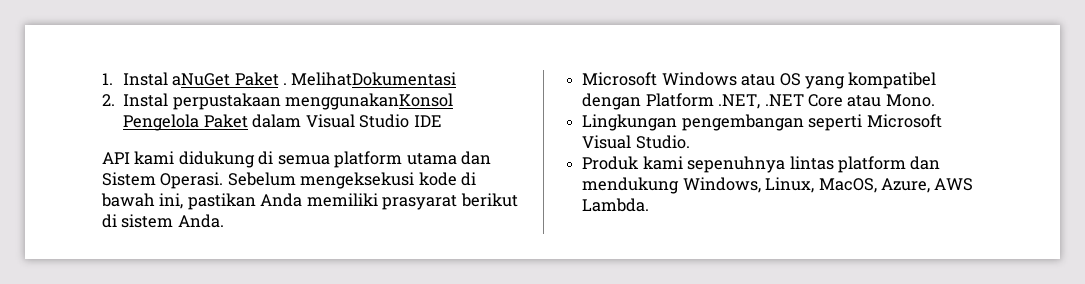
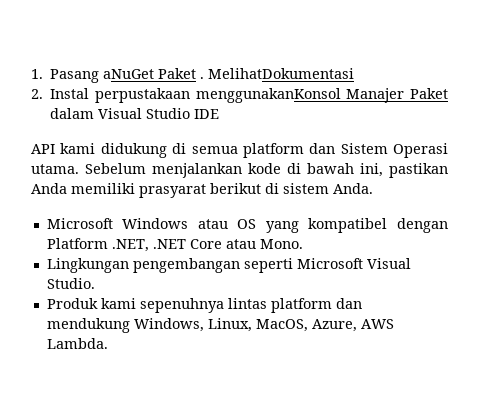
[122,72,168,86] Instal -> [50,69,100,83] Pasang
[123,114,200,131] Pengelola -> [346,88,405,103] Manajer
[406,153,457,165] utama -> (304, 150) none
[160,172,415,189] Operasi. Sebelum mengeksekusi -> [393,143,448,158] [31,163,242,178] Operasi utama. Sebelum menjalankan

